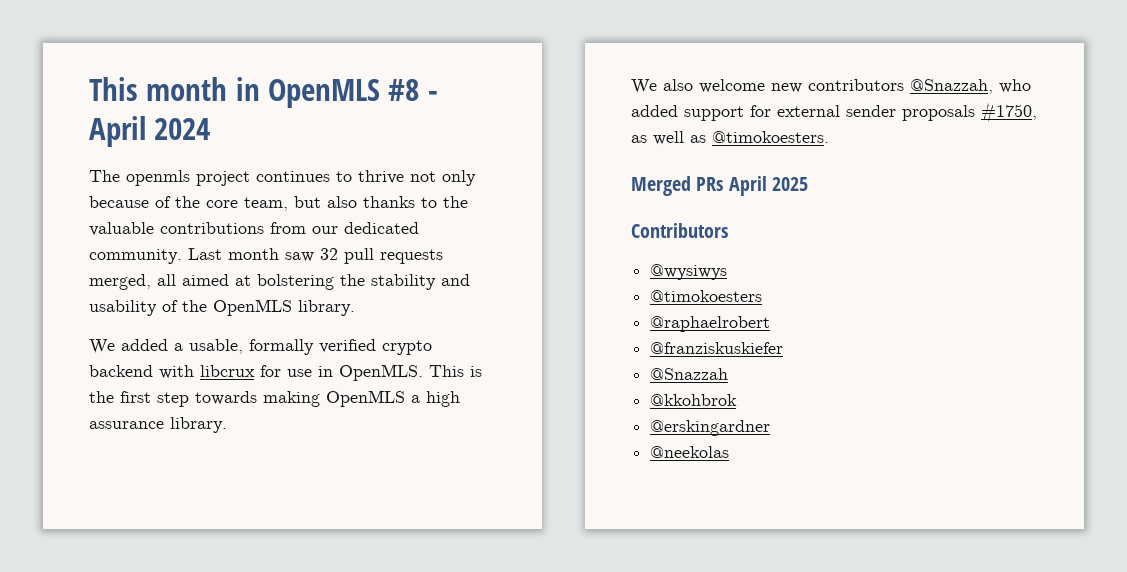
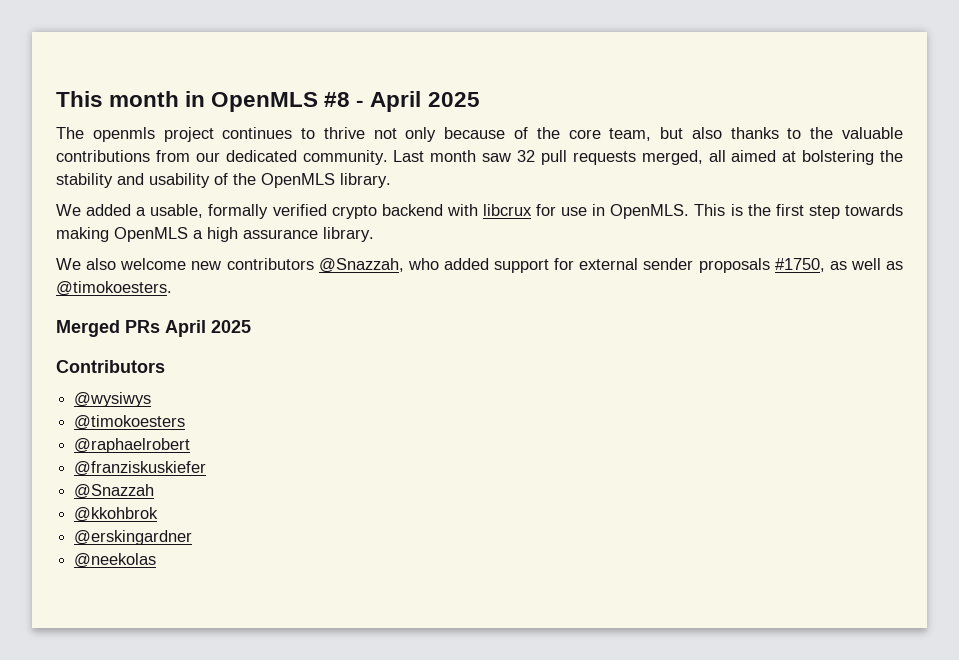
[154,118,211,140] 2024 -> [427,92,480,107] 2025

